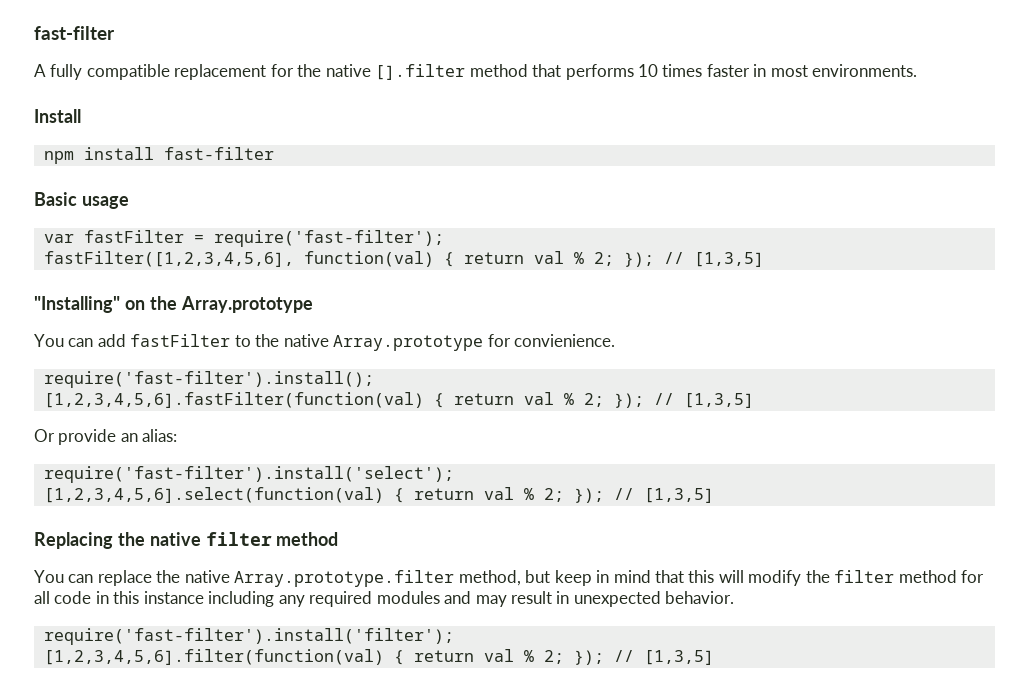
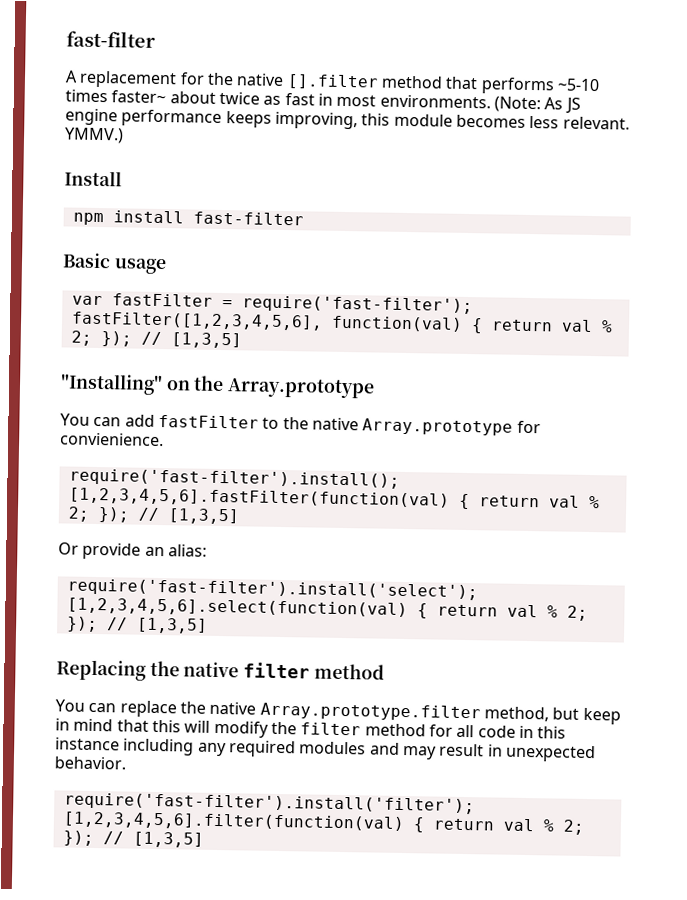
[50,64,170,80] fully compatible -> (78, 76) none
[638,64,918,77] 10 times faster in most environments. -> [556,78,600,92] [65,89,581,114] [65,108,630,130] [64,127,124,144] ~5-10 times faster~ about twice as fast in most environments. (Note: As JS engine performance keeps improving, this module becomes less relevant. YMMV.)

